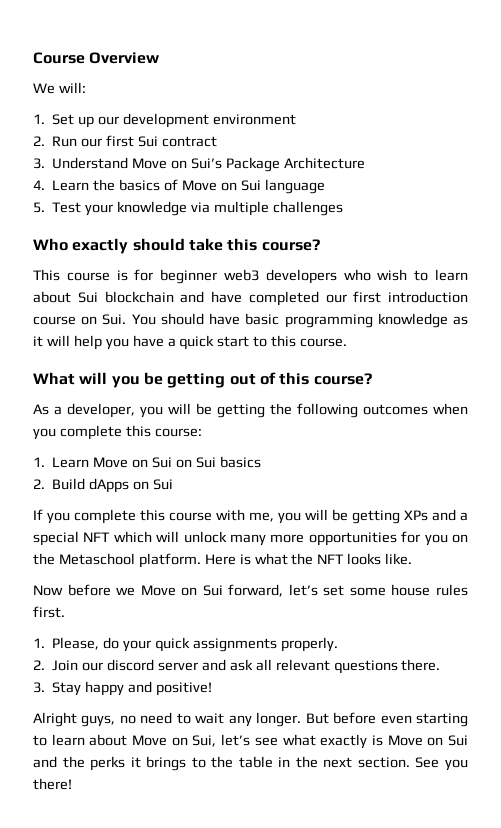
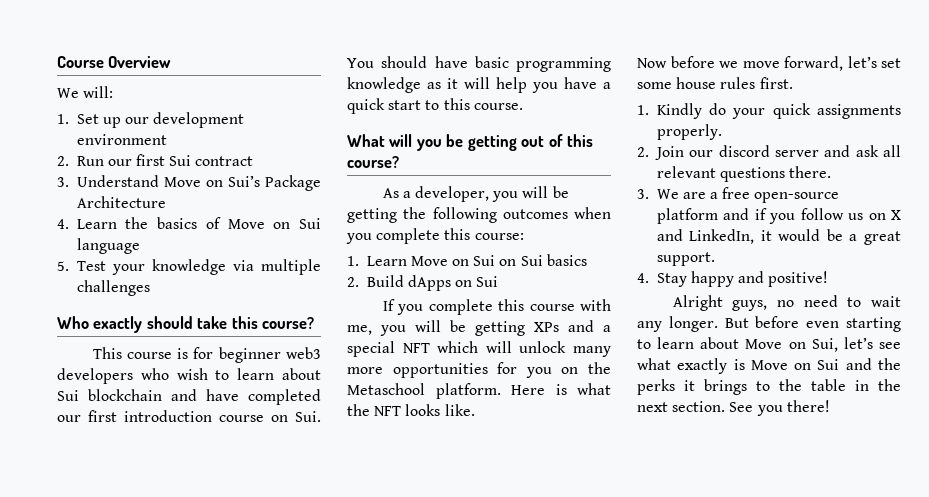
[140,585,223,596] Move on Sui -> [742,61,780,68] move
[52,637,100,650] Please, -> [656,103,702,119] Kindly
(45, 687) none -> [656,187,840,203] [656,208,901,224] [656,229,901,245] [656,252,715,266] [637,273,649,283] We are a free open-source platform and if you follow us on X and LinkedIn, it would be a great support. // 4.

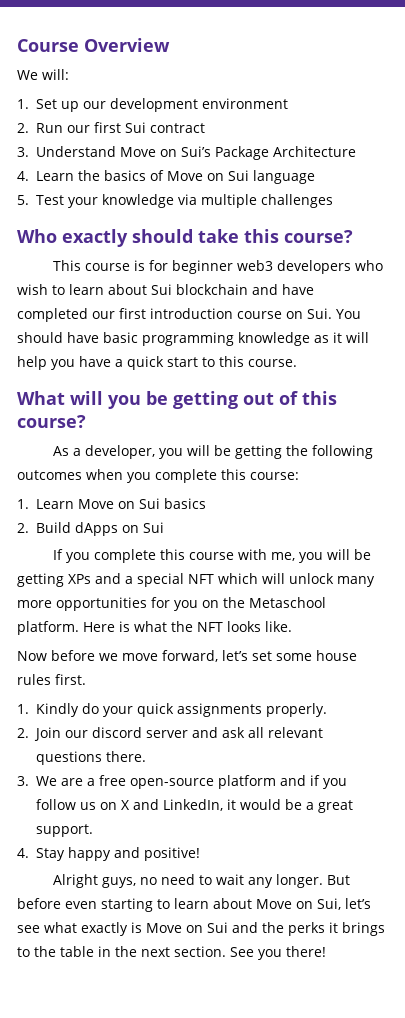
[499,255,543,266] on Sui -> (160, 503) none

